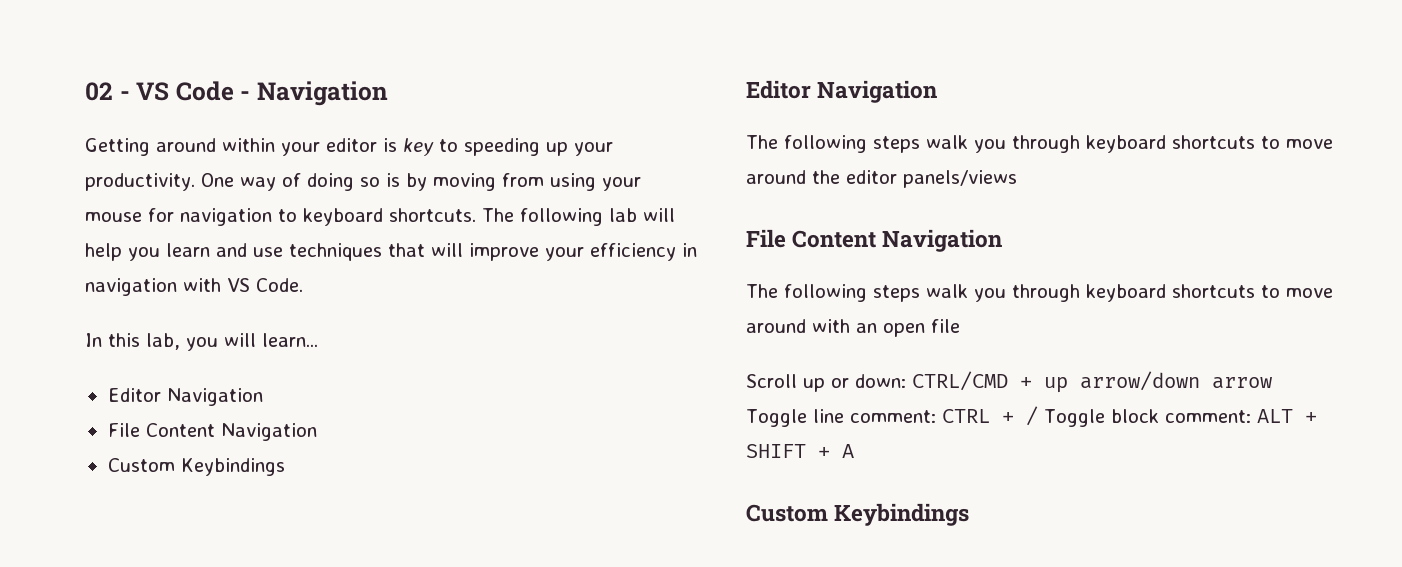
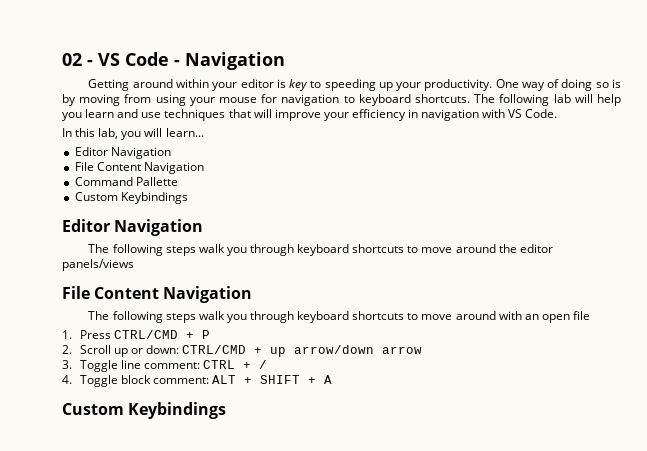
(317, 432) none -> [74,177,178,186] // Command Pallette
(960, 326) none -> [62,330,210,339] [62,345,72,354] 1. Press CTRL/CMD + P // 2.
(1272, 383) none -> [62,360,72,369] 3.
(1038, 416) none -> [62,375,72,384] // 4.

